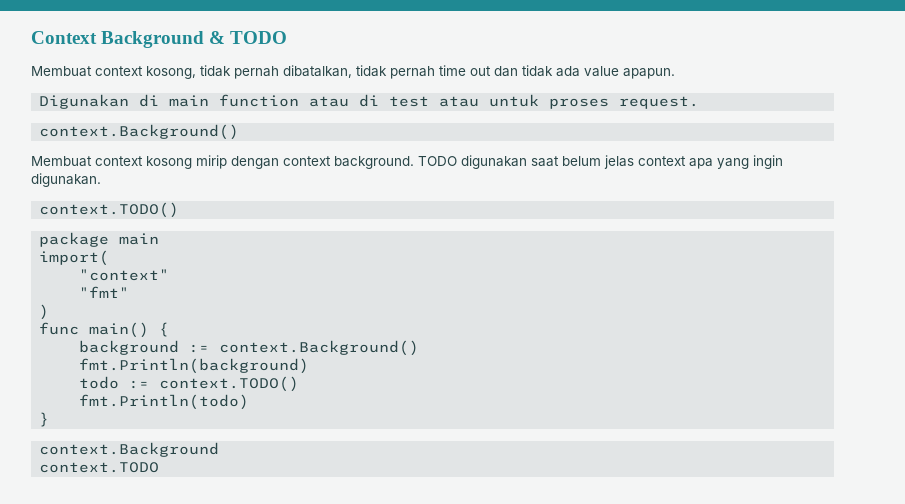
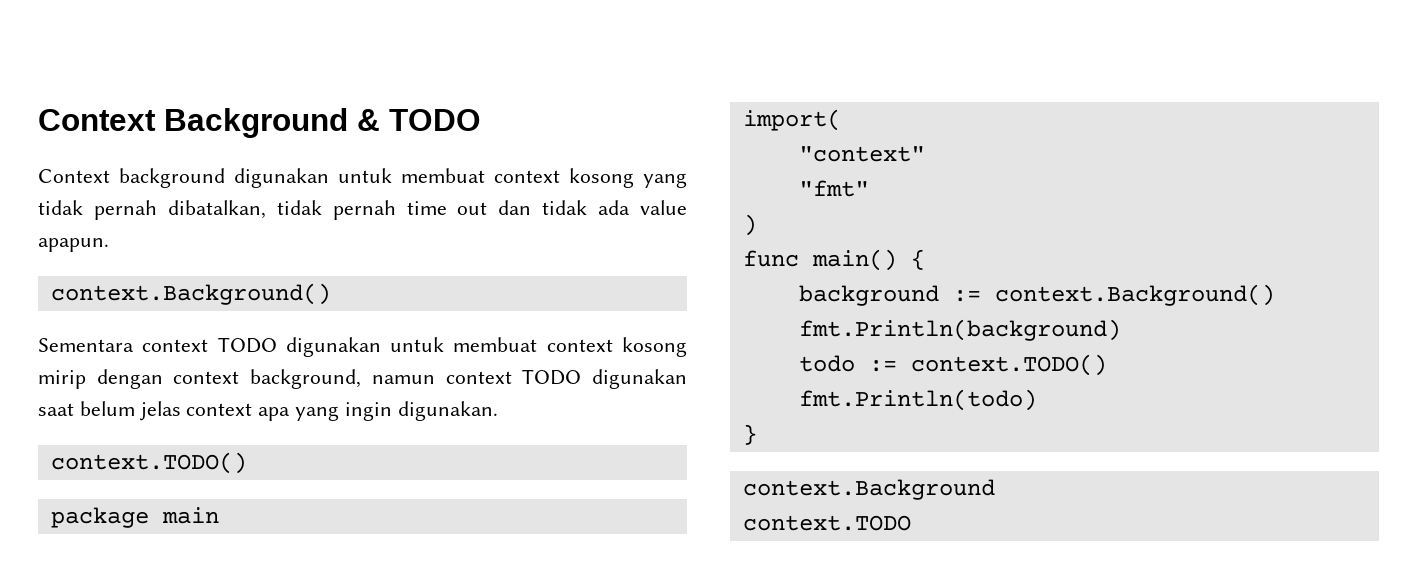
[31,66,196,79] Membuat context kosong, -> [38,168,687,188] Context background digunakan untuk membuat context kosong yang
[39,94,700,109] [39,124,240,140] [31,156,92,167] Digunakan di main function atau di test atau untuk proses request. // context.Background() // Membuat -> [50,283,331,305] [38,337,538,357] context.Background() // Sementara context TODO digunakan untuk membuat
[334,156,414,169] background. -> [250,369,512,389] background, namun context

